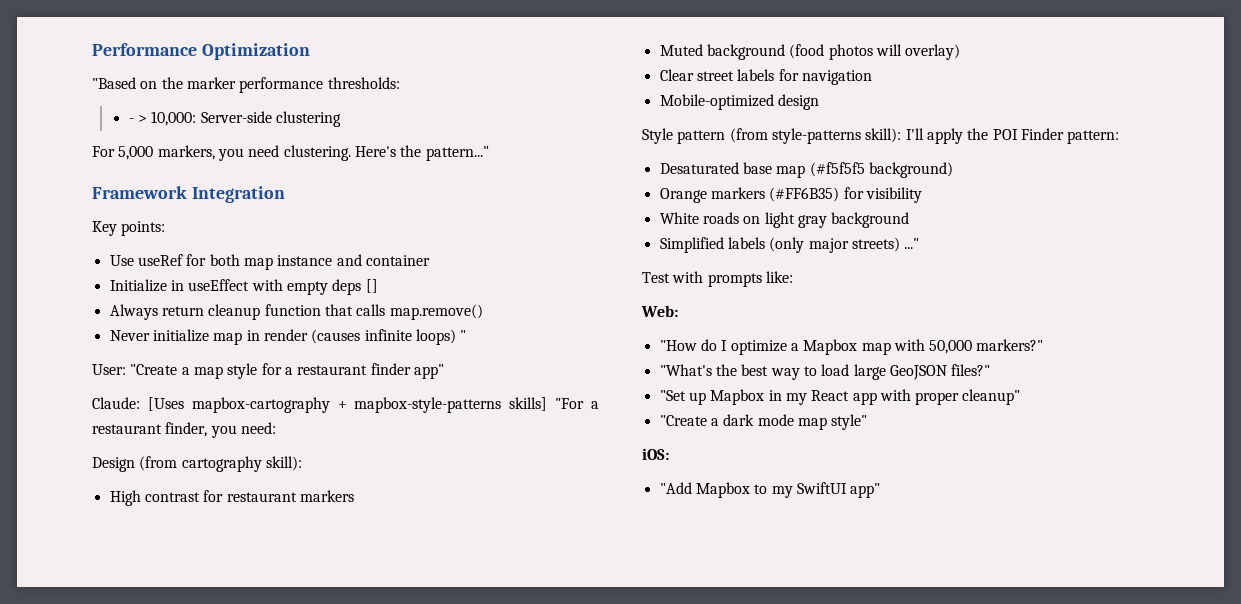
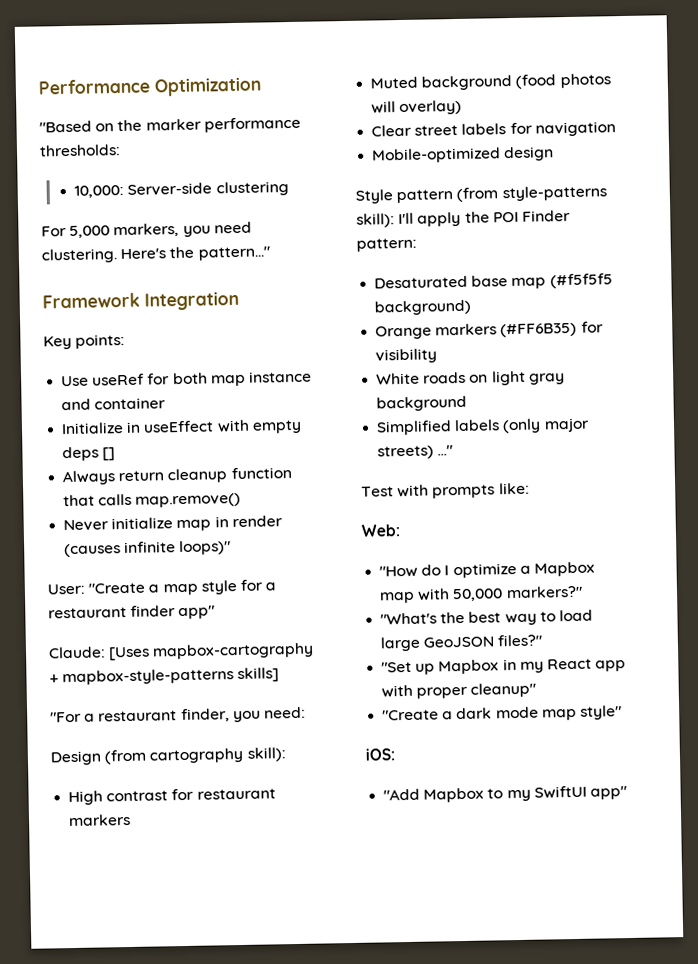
[128,115,147,123] - > -> (121, 150) none
[415,329,467,345] loops) " -> [179,540,232,556] loops)"
(548, 404) none -> (280, 675) //

